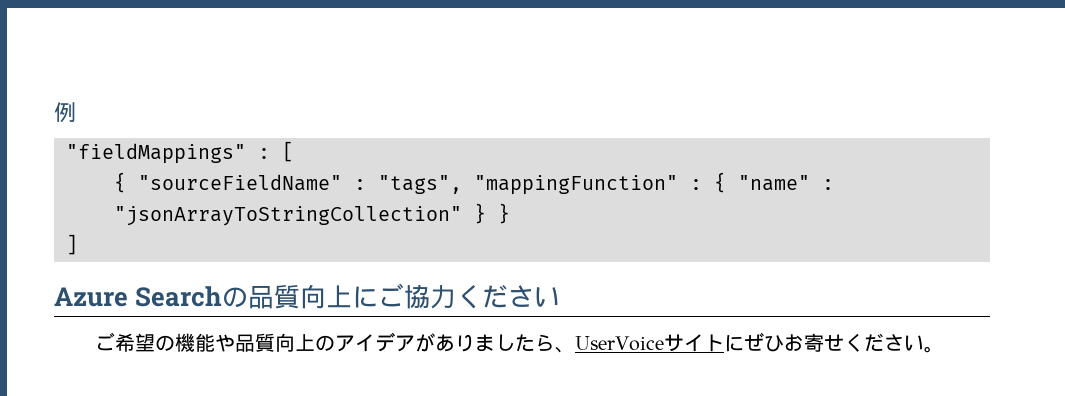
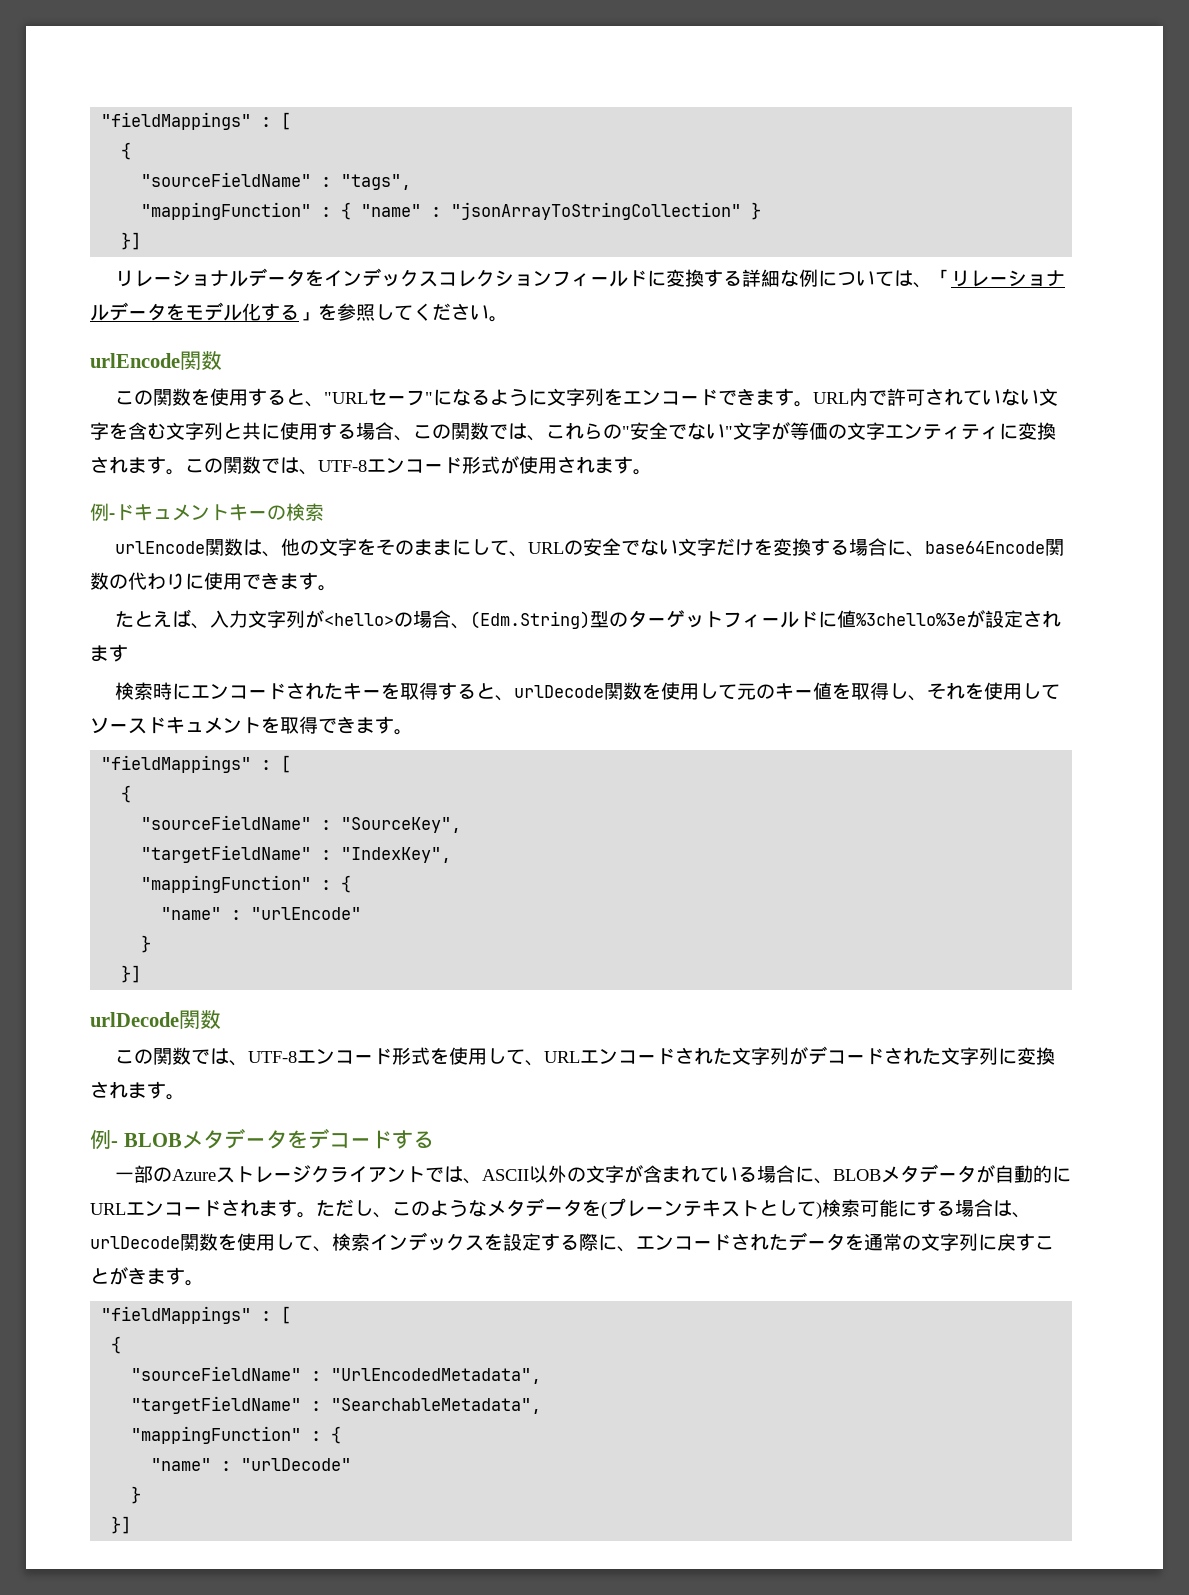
[54,102,76,123] [66,141,294,164] [114,172,126,193] 例 // "fieldMappings" : [ // { -> [101,112,292,130] [121,142,132,160] "fieldMappings" : [ // { //
(462, 184) none -> (412, 182) //
[498,203,510,224] [66,234,78,255] [54,283,561,309] [94,332,944,353] } // ] // Azure Searchの品質向上にご協力ください // ご希望の機能や品質向上のアイデアがありましたら、UserVoiceサイトにぜひお寄せください。 -> [121,232,142,250] [115,268,1066,288] [90,302,508,322] [90,351,222,370] [115,388,1059,407] [90,422,1056,441] [90,456,652,475] [90,503,324,521] [115,538,1065,557] [90,572,337,591] [115,609,1062,629] [90,644,128,662] [115,682,1061,701] [90,716,413,735] [101,755,292,773] [121,785,132,803] [141,815,462,833] [141,845,452,863] [141,875,352,893] [161,907,362,920] [141,935,152,953] [121,965,142,983] [90,1010,221,1029] [115,1046,1056,1066] [90,1081,185,1100] [90,1128,434,1150] [115,1164,1072,1184] [90,1198,1031,1219] [90,1232,1054,1252] [90,1267,204,1286] [101,1306,292,1324] [111,1336,122,1354] [131,1366,542,1384] [131,1396,542,1414] [131,1426,342,1444] [151,1458,352,1471] [131,1486,142,1504] [111,1516,132,1534] // }] // リレーショナルデータをインデックスコレクションフィールドに変換する詳細な例については、「リレーショナルデータをモデル化する」を参照してください。 // urlEncode関数 // この関数を使用すると、"URLセーフ"になるように文字列をエンコードできます。URL内で許可されていない文字を含む文字列と共に使用する場合、この関数では、これらの"安全でない"文字が等価の文字エンティティに変換されます。この関数では、UTF-8エンコード形式が使用されます。 // 例-ドキュメントキーの検索 // urlEncode関数は、他の文字をそのままにして、URLの安全でない文字だけを変換する場合に、base64Encode関数の代わりに使用できます。 // たとえば、入力文字列が<hello>の場合、(Edm.String)型のターゲットフィールドに値%3chello%3eが設定されます // 検索時にエンコードされたキーを取得すると、urlDecode関数を使用して元のキー値を取得し、それを使用してソースドキュメントを取得できます。 // "fieldMappings" : [ // { // "sourceFieldName" : "SourceKey", // "targetFieldName" : "IndexKey", // "mappingFunction" : { // "name" : "urlEncode" // } // }] // urlDecode関数 // この関数では、UTF-8エンコード形式を使用して、URLエンコードされた文字列がデコードされた文字列に変換されます。 // 例- BLOBメタデータをデコードする // 一部のAzureストレージクライアントでは、ASCII以外の文字が含まれている場合に、BLOBメタデータが自動的にURLエンコードされます。ただし、このようなメタデータを(プレーンテキストとして)検索可能にする場合は、urlDecode関数を使用して、検索インデックスを設定する際に、エンコードされたデータを通常の文字列に戻すことがきます。 // "fieldMappings" : [ // { // "sourceFieldName" : "UrlEncodedMetadata", // "targetFieldName" : "SearchableMetadata", // "mappingFunction" : { // "name" : "urlDecode" // } // }]

